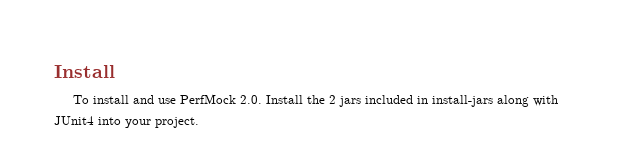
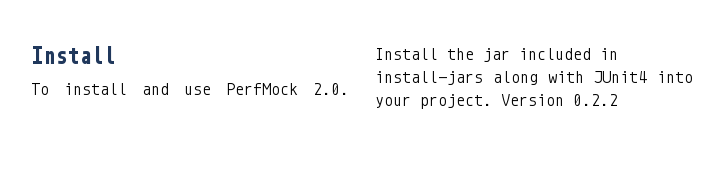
[329,95,362,107] 2 jars -> [483,48,510,62] jar
(199, 122) none -> [501,94,618,106] Version 0.2.2

